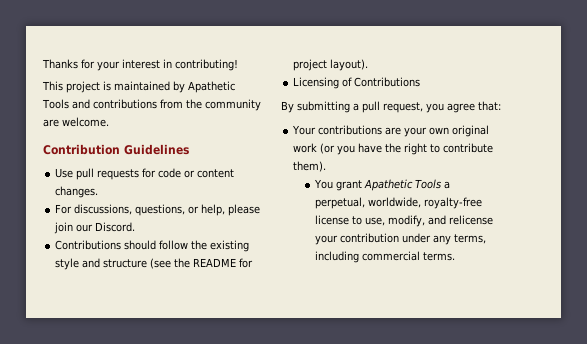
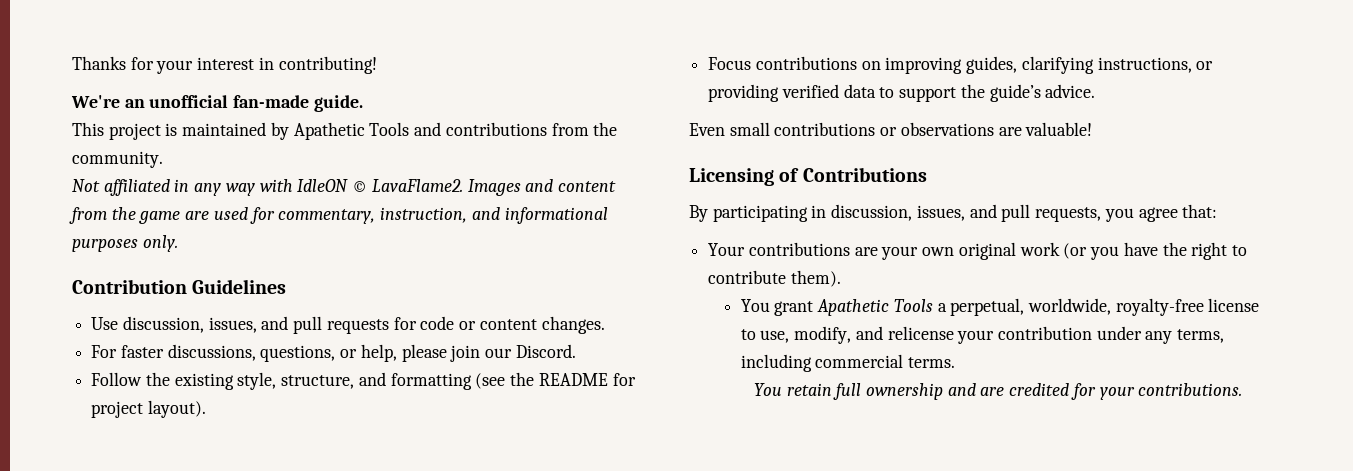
(238, 65) none -> [71,95,363,112] // We're an unofficial fan-made guide.
[204,99,261,111] [43,117,109,127] community are welcome. -> [72,151,163,168] [72,179,616,196] [69,207,608,224] [72,235,178,252] community. // Not affiliated in any way with IdleON © LavaFlame2. Images and content from the game are used for commentary, instruction, and informational purposes only.
(74, 173) none -> [122,316,289,333] discussion, issues, and
(73, 209) none -> [120,345,164,358] faster
[55,240,250,252] [55,258,148,270] Contributions should follow the existing style and structure -> [91,372,472,390] Follow the existing style, structure, and formatting
[293,77,421,89] [281,101,423,113] Licensing of Contributions // By submitting a pull request, -> [708,56,1214,74] [708,84,1096,102] [689,122,1093,136] [689,167,927,186] [689,204,1102,222] Focus contributions on improving guides, clarifying instructions, or providing verified data to support the guide’s advice. // Even small contributions or observations are valuable! // Licensing of Contributions // By participating in discussion, issues, and pull requests,
(456, 256) none -> [753,383,1243,400] // You retain full ownership and are credited for your contributions.

